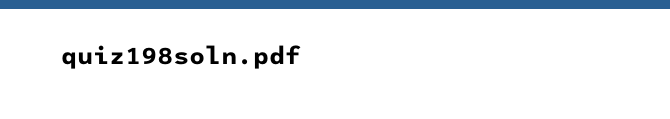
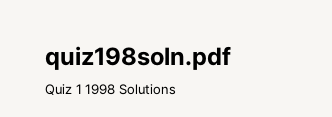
(301, 57) none -> [45,84,176,95] // Quiz 1 1998 Solutions

